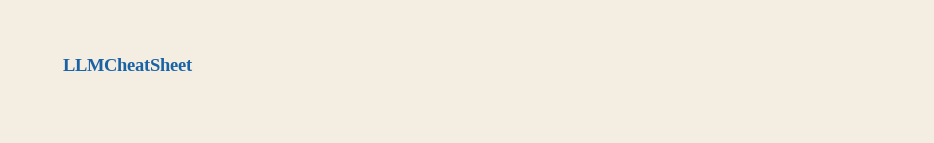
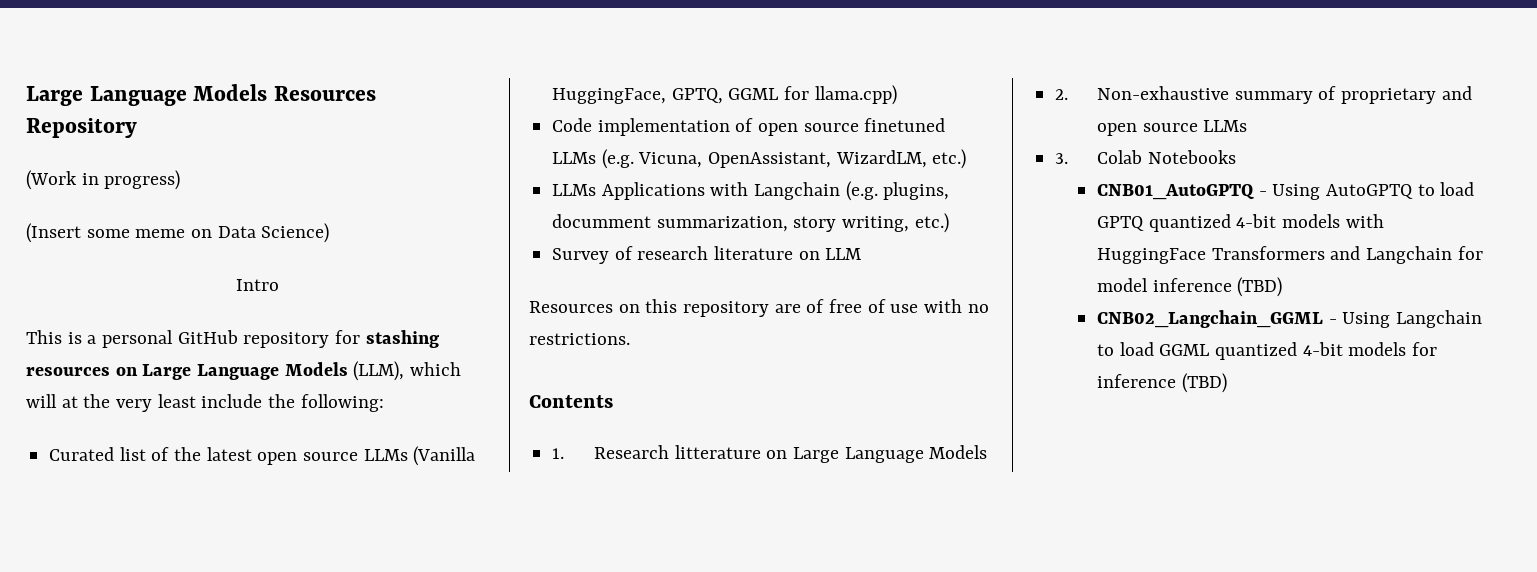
[63,58,193,71] LLMCheatSheet -> [26,84,376,106] [26,118,137,138] [26,170,181,190] [26,223,330,243] [236,279,279,291] [26,330,439,348] [26,361,462,381] [26,394,384,412] [49,446,476,466] [552,85,897,105] [552,118,946,136] [552,149,967,169] [552,181,950,201] [552,213,949,233] [552,246,862,264] [529,299,989,317] [529,333,630,345] [529,395,613,408] [552,445,988,463] [1055,86,1472,104] [1096,120,1248,136] [1055,150,1236,164] [1096,182,1475,200] [1096,214,1384,232] [1096,246,1483,264] [1096,277,1283,297] [1096,310,1482,328] [1096,342,1437,360] [1096,373,1227,393] Large Language Models Resources Repository // (Work in progress) // (Insert some meme on Data Science) // Intro // This is a personal GitHub repository for stashing resources on Large Language Models (LLM), which will at the very least include the following: // Curated list of the latest open source LLMs (Vanilla HuggingFace, GPTQ, GGML for llama.cpp) // Code implementation of open source finetuned LLMs (e.g. Vicuna, OpenAssistant, WizardLM, etc.) // LLMs Applications with Langchain (e.g. plugins, documment summarization, story writing, etc.) // Survey of research literature on LLM // Resources on this repository are of free of use with no restrictions. // Contents // 1. Research litterature on Large Language Models // 2. Non-exhaustive summary of proprietary and open source LLMs // 3. Colab Notebooks // CNB01_AutoGPTQ - Using AutoGPTQ to load GPTQ quantized 4-bit models with HuggingFace Transformers and Langchain for model inference (TBD) // CNB02_Langchain_GGML - Using Langchain to load GGML quantized 4-bit models for inference (TBD)

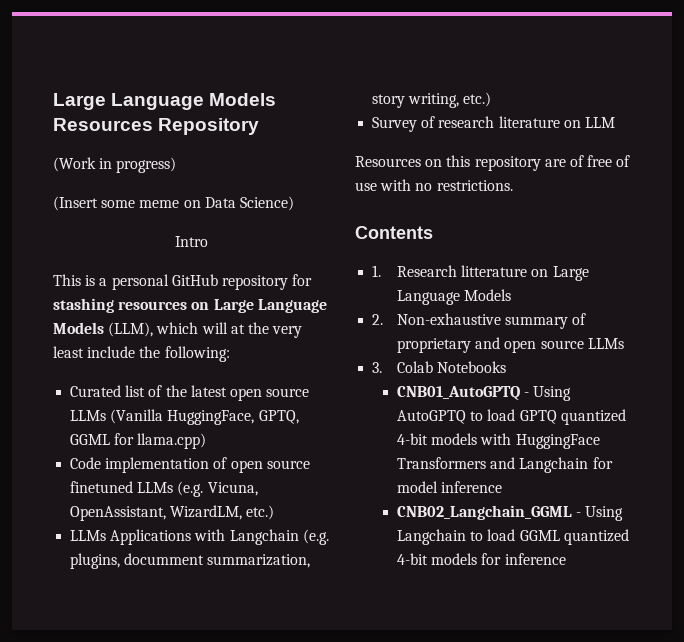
[1237,277,1283,297] (TBD) -> (503, 487) none
[1181,373,1227,393] (TBD) -> (566, 559) none

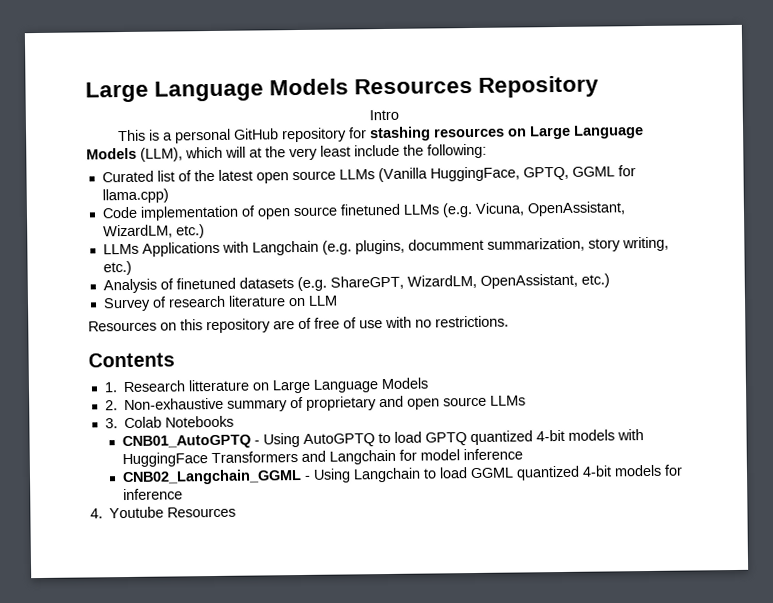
[53,157,177,173] [53,196,294,211] // (Work in progress) // (Insert some meme on Data Science) -> (600, 86) none
(492, 99) none -> [102,273,610,294] // Analysis of finetuned datasets (e.g. ShareGPT, WizardLM, OpenAssistant, etc.)
(566, 559) none -> [90,506,237,519] // 4. Youtube Resources

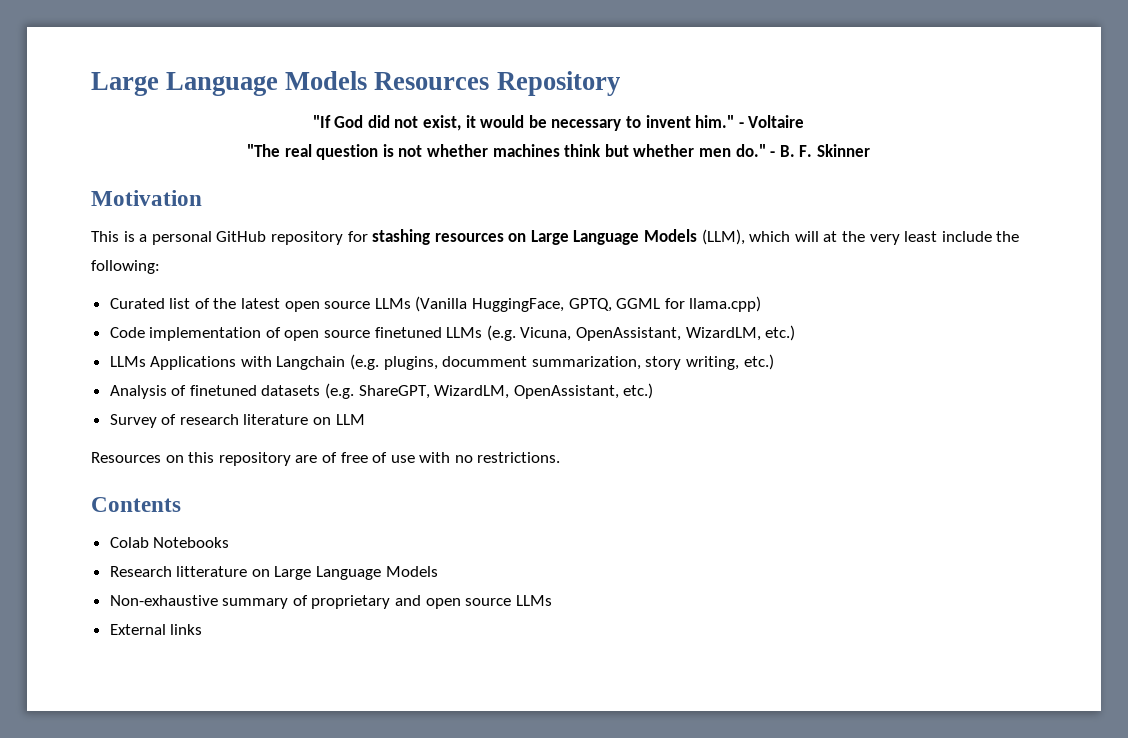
[369,109,399,121] Intro -> [312,115,805,131] [247,144,870,160] [91,190,202,206] "If God did not exist, it would be necessary to invent him." - Voltaire // "The real question is not whether machines think but whether men do." - B. F. Skinner // Motivation
[103,382,118,393] 1. -> [109,537,230,548] Colab Notebooks //
[104,400,118,411] 2. -> (438, 571) none
[104,415,235,429] [122,429,645,450] [122,448,524,468] [122,464,684,486] [123,488,184,501] [90,506,237,519] 3. Colab Notebooks // CNB01_AutoGPTQ - Using AutoGPTQ to load GPTQ quantized 4-bit models with HuggingFace Transformers and Langchain for model inference // CNB02_Langchain_GGML - Using Langchain to load GGML quantized 4-bit models for inference // 4. Youtube Resources -> [109,624,203,635] External links

